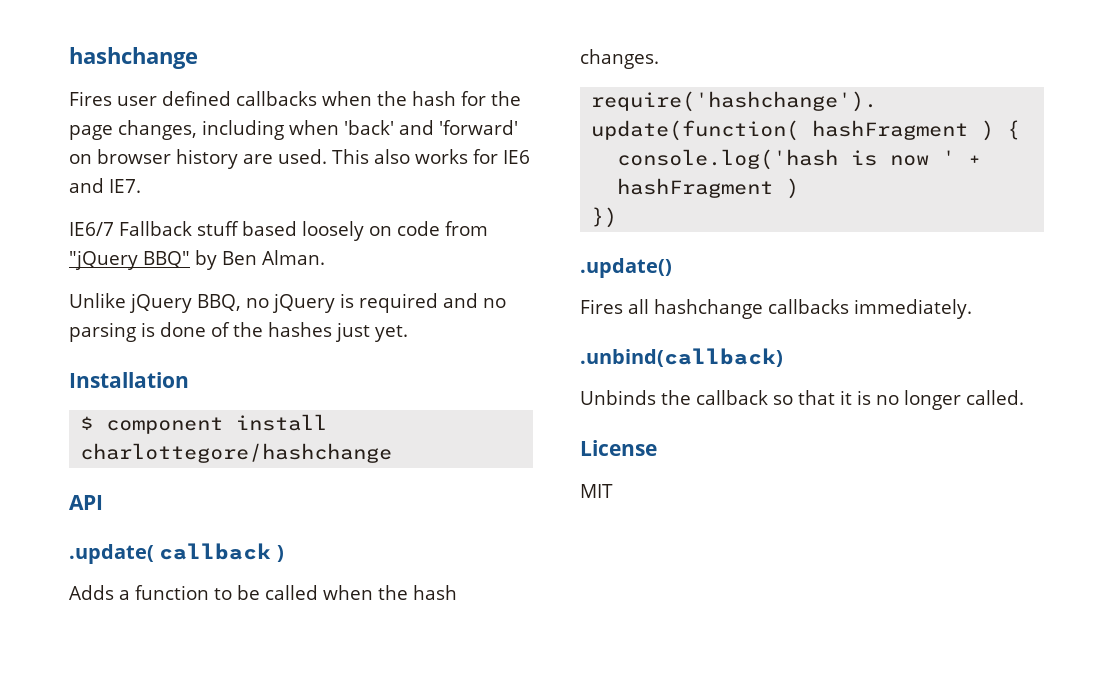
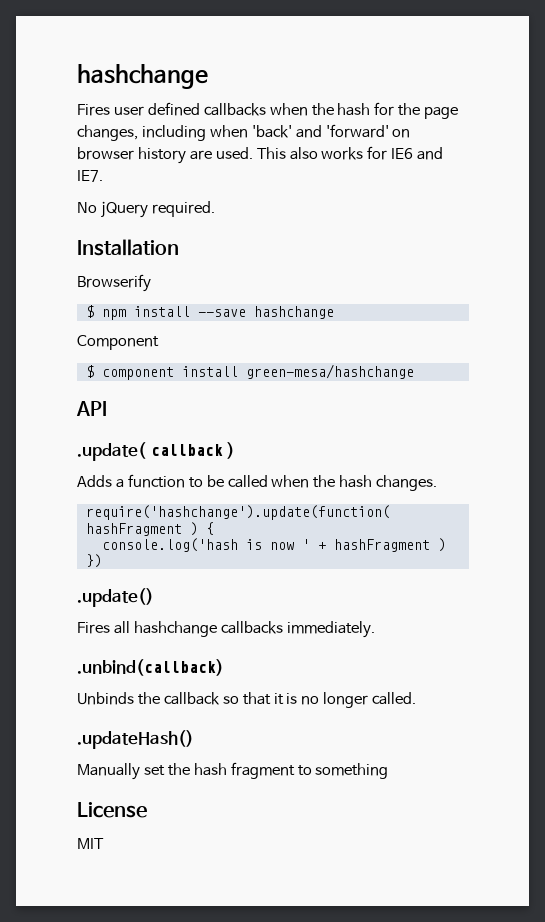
[69,221,488,241] [69,250,325,270] [69,293,506,313] [69,322,408,342] [69,372,189,388] IE6/7 Fallback stuff based loosely on code from "jQuery BBQ" by Ben Alman. // Unlike jQuery BBQ, no jQuery is required and no parsing is done of the hashes just yet. // Installation -> [77,201,215,218] [77,239,179,256] [77,274,151,292] [85,305,334,320] [77,335,159,350] No jQuery required. // Installation // Browserify // $ npm install --save hashchange // Component
[80,443,393,463] charlottegore/hashchange -> [245,364,414,379] green-mesa/hashchange
(1024, 397) none -> [77,730,194,749] [77,762,389,780] // .updateHash() // Manually set the hash fragment to something

